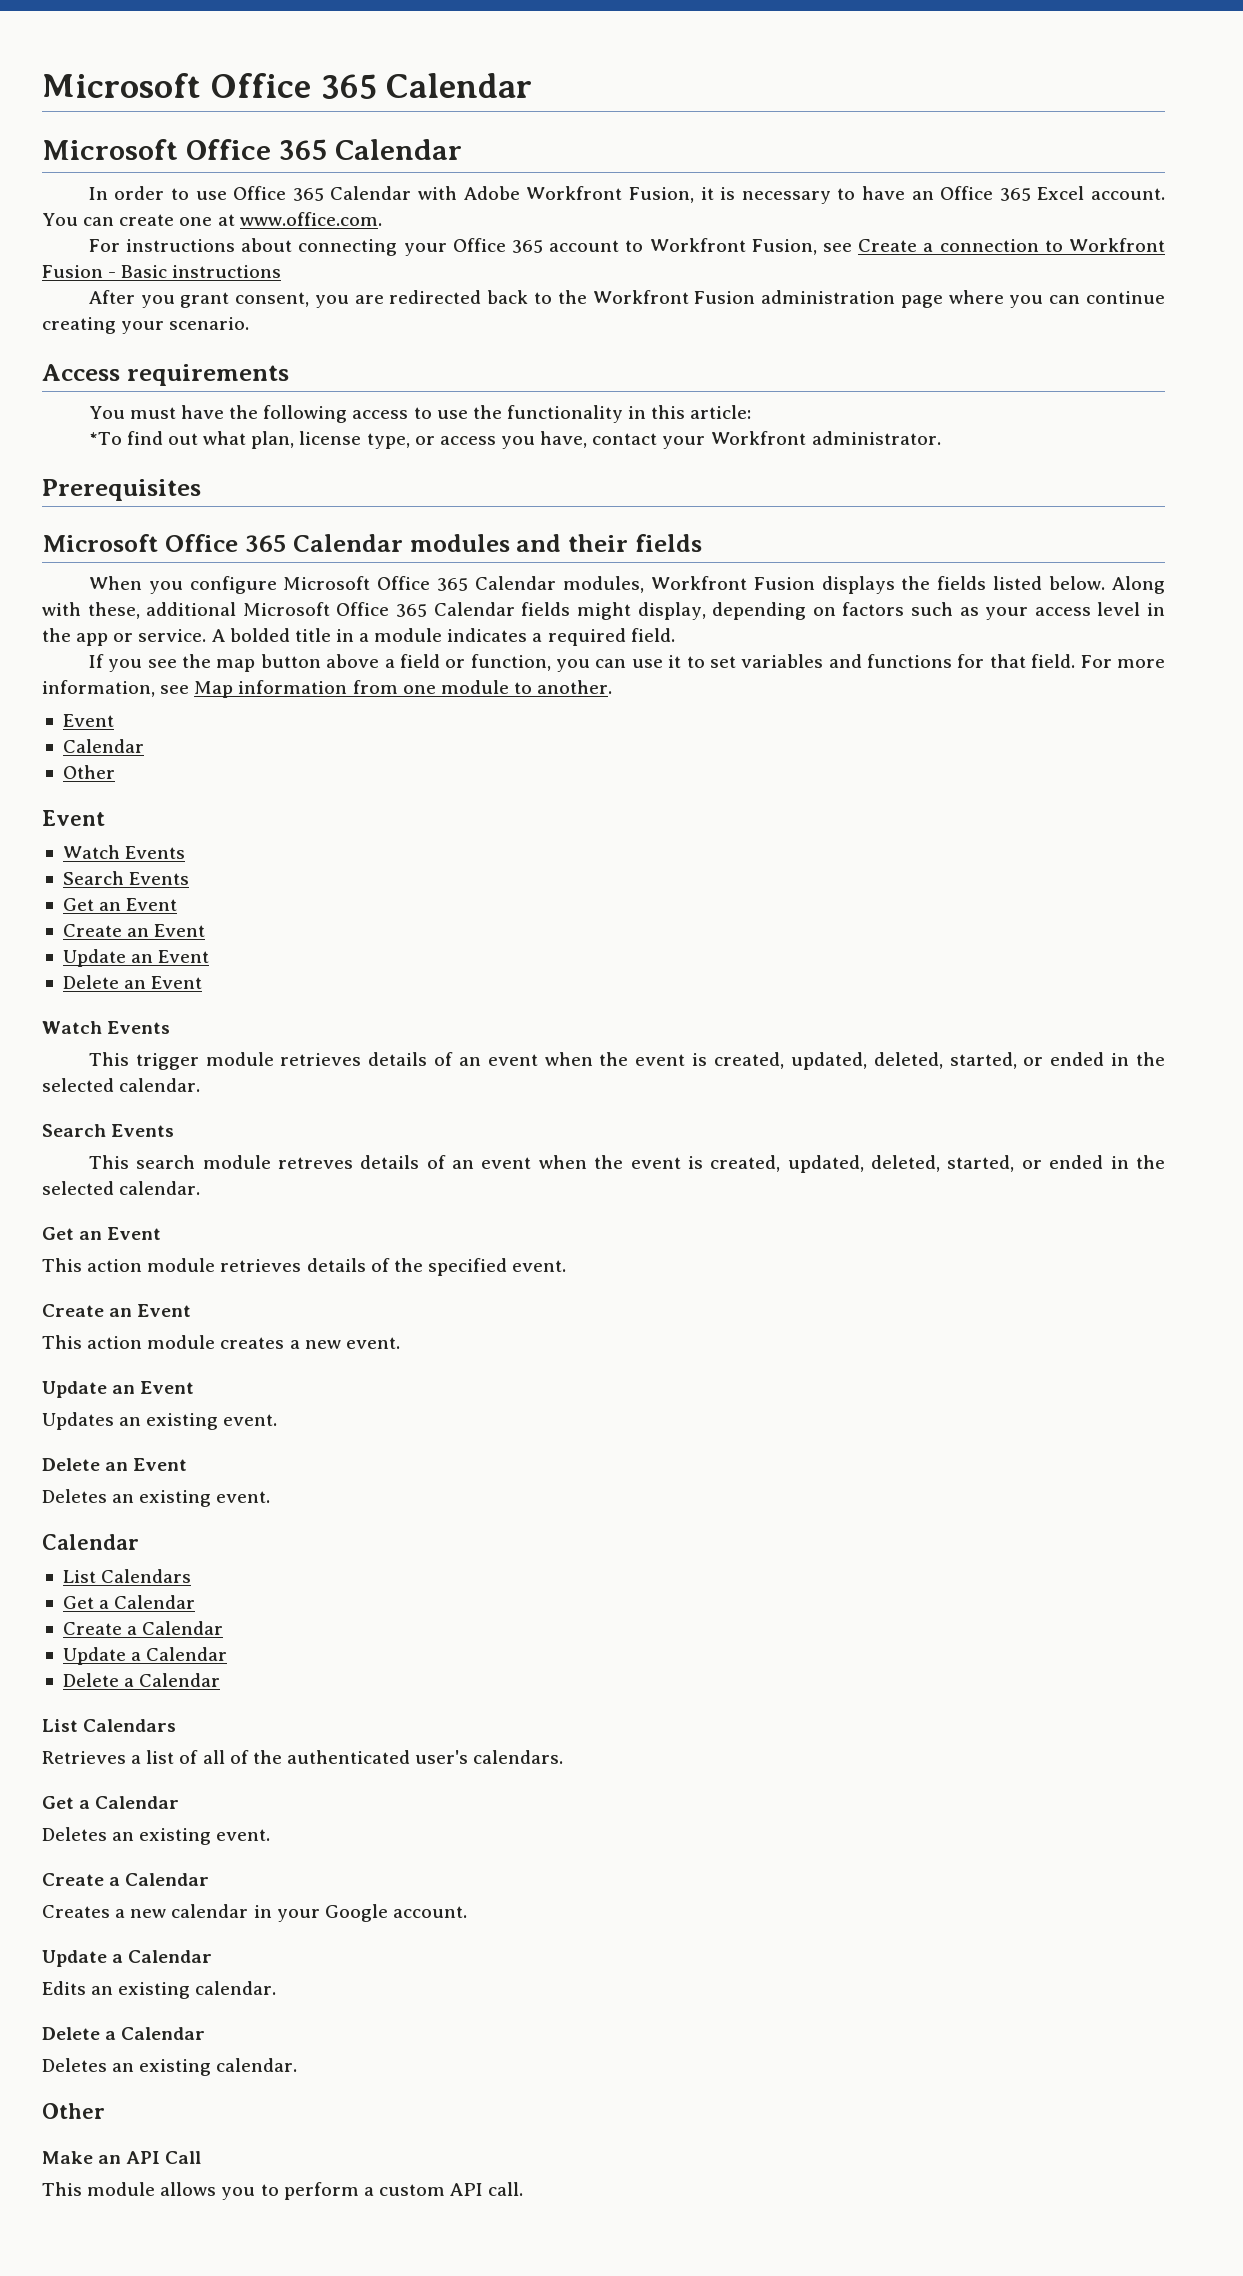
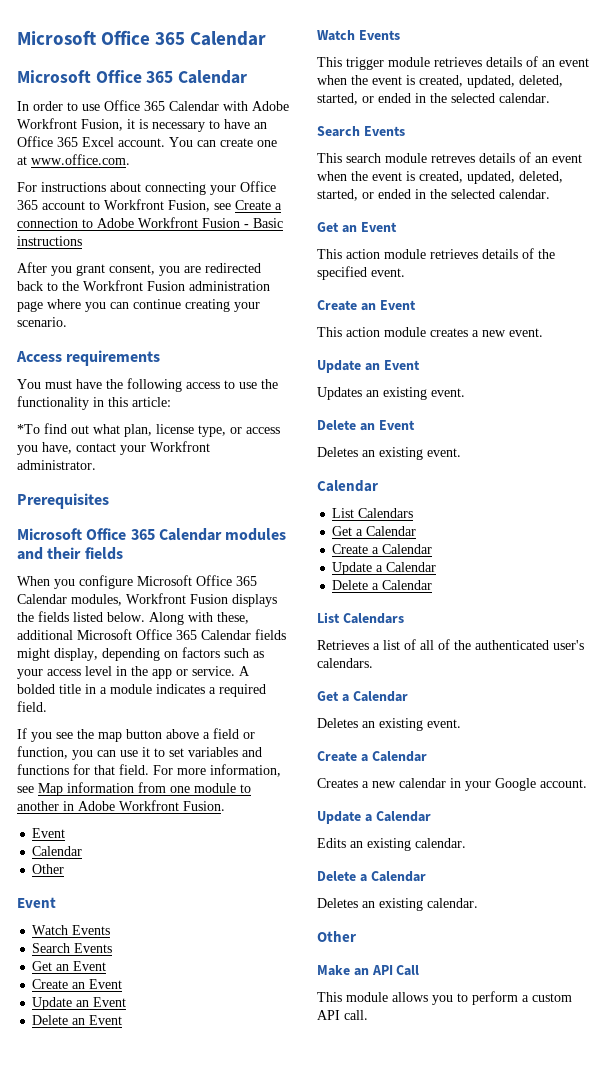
(1063, 246) none -> [97,218,134,228] Adobe
[537,680,613,694] another. -> [17,800,225,811] another in Adobe Workfront Fusion.

